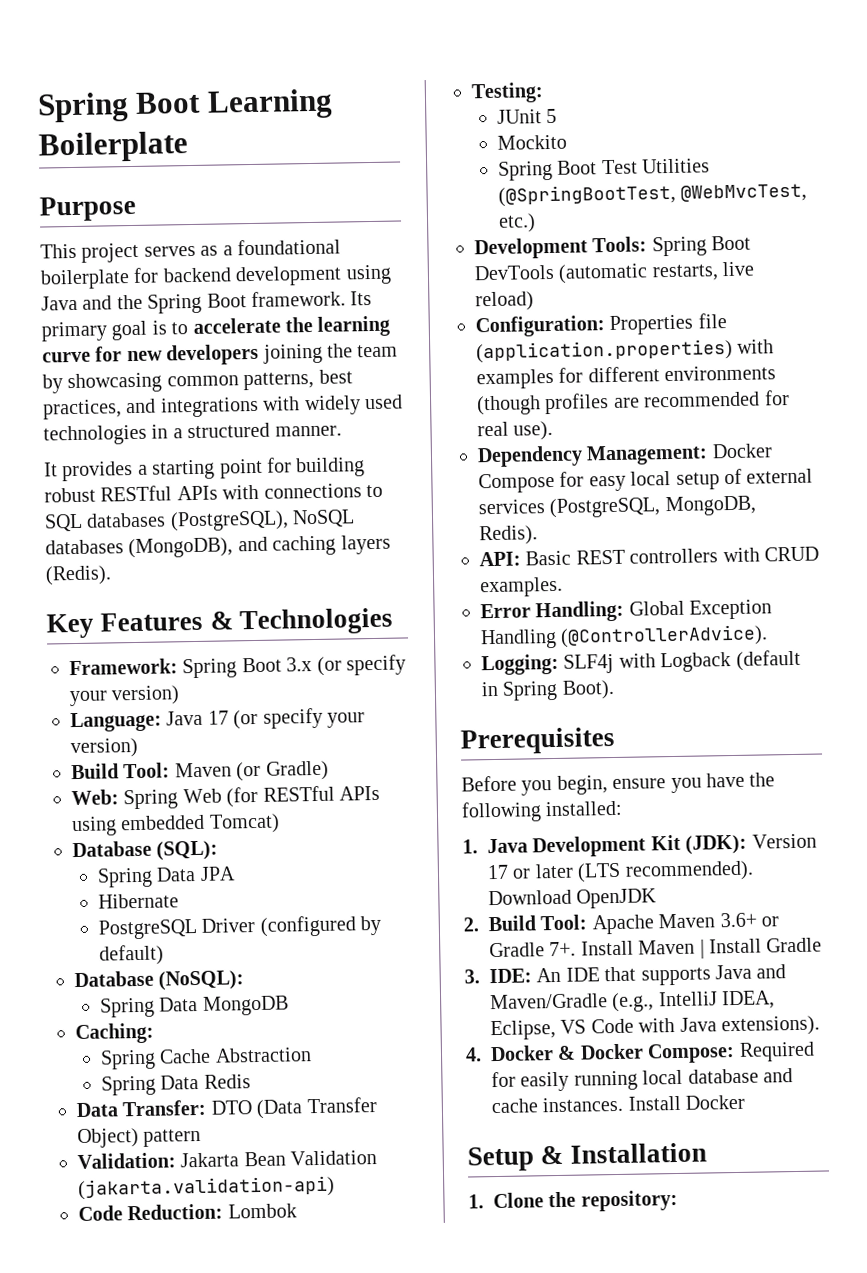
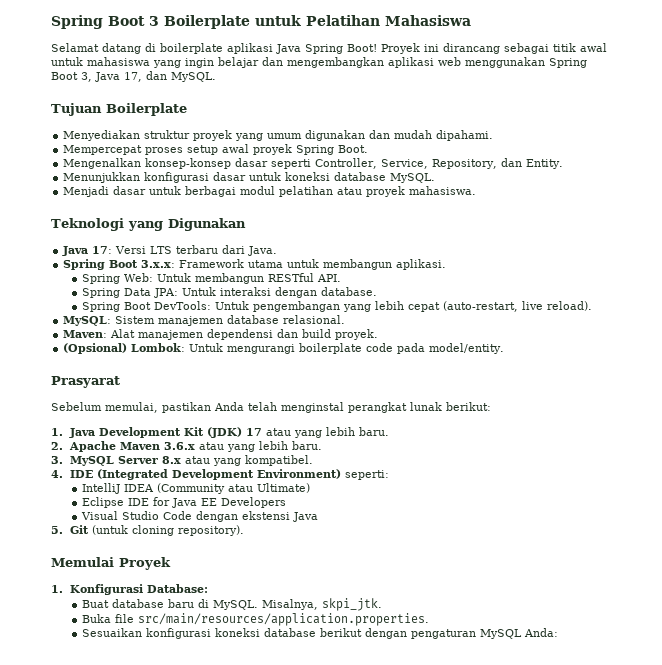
[37,88,333,123] [38,131,188,163] [39,195,136,222] [40,238,341,263] [40,264,392,290] [41,290,373,314] [41,315,391,342] [42,343,399,366] [42,369,353,394] [42,394,403,420] [43,422,342,446] [44,457,366,482] [44,483,383,503] [44,509,356,532] [45,534,391,559] [45,565,112,586] [46,607,393,639] [69,654,406,679] [69,685,181,707] [70,707,365,733] [70,737,138,759] [71,760,329,782] [71,785,380,810] [71,813,280,837] [72,840,219,861] [97,866,236,888] [98,893,180,909] [98,915,382,940] [99,944,165,966] [74,970,245,991] [100,995,289,1018] [75,1022,154,1045] [100,1047,312,1070] [101,1074,251,1096] [76,1097,377,1120] [77,1128,202,1149] [77,1150,378,1170] [78,1175,335,1201] [78,1203,297,1222] [471,82,544,104] [497,108,558,124] [497,134,568,150] [498,158,711,181] [498,183,808,207] [498,213,537,233] [474,235,752,260] [474,261,755,284] [475,291,534,312] [475,313,727,338] [476,338,775,364] [476,365,777,390] [476,390,790,416] [477,420,554,441] [477,443,773,468] [478,468,814,494] [478,495,757,519] [479,525,538,546] [479,546,819,567] [480,576,563,598] [480,599,773,623] [480,624,769,650] [481,649,801,676] [481,679,615,701] [460,726,615,755] [461,772,776,796] [461,800,624,823] [462,833,817,858] [487,860,754,883] [488,888,658,909] [463,912,780,935] [489,937,823,959] [464,964,787,986] [490,990,776,1013] [490,1015,821,1041] [465,1041,815,1064] [491,1068,794,1092] [491,1094,746,1114] [467,1142,707,1172] [468,1189,678,1212] Spring Boot Learning Boilerplate // Purpose // This project serves as a foundational boilerplate for backend development using Java and the Spring Boot framework. Its primary goal is to accelerate the learning curve for new developers joining the team by showcasing common patterns, best practices, and integrations with widely used technologies in a structured manner. // It provides a starting point for building robust RESTful APIs with connections to SQL databases (PostgreSQL), NoSQL databases (MongoDB), and caching layers (Redis). // Key Features & Technologies // Framework: Spring Boot 3.x (or specify your version) // Language: Java 17 (or specify your version) // Build Tool: Maven (or Gradle) // Web: Spring Web (for RESTful APIs using embedded Tomcat) // Database (SQL): // Spring Data JPA // Hibernate // PostgreSQL Driver (configured by default) // Database (NoSQL): // Spring Data MongoDB // Caching: // Spring Cache Abstraction // Spring Data Redis // Data Transfer: DTO (Data Transfer Object) pattern // Validation: Jakarta Bean Validation (jakarta.validation-api) // Code Reduction: Lombok // Testing: // JUnit 5 // Mockito // Spring Boot Test Utilities (@SpringBootTest, @WebMvcTest, etc.) // Development Tools: Spring Boot DevTools (automatic restarts, live reload) // Configuration: Properties file (application.properties) with examples for different environments (though profiles are recommended for real use). // Dependency Management: Docker Compose for easy local setup of external services (PostgreSQL, MongoDB, Redis). // API: Basic REST controllers with CRUD examples. // Error Handling: Global Exception Handling (@ControllerAdvice). // Logging: SLF4j with Logback (default in Spring Boot). // Prerequisites // Before you begin, ensure you have the following installed: // 1. Java Development Kit (JDK): Version 17 or later (LTS recommended). Download OpenJDK // 2. Build Tool: Apache Maven 3.6+ or Gradle 7+. Install Maven | Install Gradle // 3. IDE: An IDE that supports Java and Maven/Gradle (e.g., IntelliJ IDEA, Eclipse, VS Code with Java extensions). // 4. Docker & Docker Compose: Required for easily running local database and cache instances. Install Docker // Setup & Installation // 1. Clone the repository: -> [51,15,471,29] [51,43,607,54] [51,57,587,68] [51,71,216,82] [51,103,187,116] [63,130,494,141] [63,144,369,155] [63,158,564,169] [63,172,436,183] [63,186,477,197] [51,218,246,231] [62,245,278,256] [63,259,447,270] [82,273,342,284] [82,287,378,298] [82,301,593,312] [63,315,346,326] [63,329,379,340] [63,343,505,354] [51,376,120,388] [51,402,491,413] [51,427,390,438] [51,441,323,452] [51,455,314,466] [51,469,390,480] [82,483,311,494] [82,497,287,508] [81,511,319,522] [51,525,245,536] [51,557,171,570] [51,584,209,595] [82,598,383,611] [82,613,430,626] [82,628,559,639] Spring Boot 3 Boilerplate untuk Pelatihan Mahasiswa // Selamat datang di boilerplate aplikasi Java Spring Boot! Proyek ini dirancang sebagai titik awal untuk mahasiswa yang ingin belajar dan mengembangkan aplikasi web menggunakan Spring Boot 3, Java 17, dan MySQL. // Tujuan Boilerplate // Menyediakan struktur proyek yang umum digunakan dan mudah dipahami. // Mempercepat proses setup awal proyek Spring Boot. // Mengenalkan konsep-konsep dasar seperti Controller, Service, Repository, dan Entity. // Menunjukkan konfigurasi dasar untuk koneksi database MySQL. // Menjadi dasar untuk berbagai modul pelatihan atau proyek mahasiswa. // Teknologi yang Digunakan // Java 17: Versi LTS terbaru dari Java. // Spring Boot 3.x.x: Framework utama untuk membangun aplikasi. // Spring Web: Untuk membangun RESTful API. // Spring Data JPA: Untuk interaksi dengan database. // Spring Boot DevTools: Untuk pengembangan yang lebih cepat (auto-restart, live reload). // MySQL: Sistem manajemen database relasional. // Maven: Alat manajemen dependensi dan build proyek. // (Opsional) Lombok: Untuk mengurangi boilerplate code pada model/entity. // Prasyarat // Sebelum memulai, pastikan Anda telah menginstal perangkat lunak berikut: // 1. Java Development Kit (JDK) 17 atau yang lebih baru. // 2. Apache Maven 3.6.x atau yang lebih baru. // 3. MySQL Server 8.x atau yang kompatibel. // 4. IDE (Integrated Development Environment) seperti: // IntelliJ IDEA (Community atau Ultimate) // Eclipse IDE for Java EE Developers // Visual Studio Code dengan ekstensi Java // 5. Git (untuk cloning repository). // Memulai Proyek // 1. Konfigurasi Database: // Buat database baru di MySQL. Misalnya, skpi_jtk. // Buka file src/main/resources/application.properties. // Sesuaikan konfigurasi koneksi database berikut dengan pengaturan MySQL Anda:

